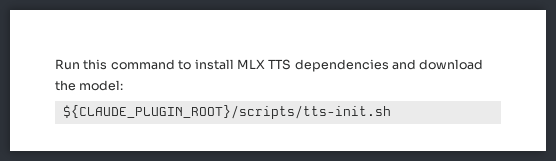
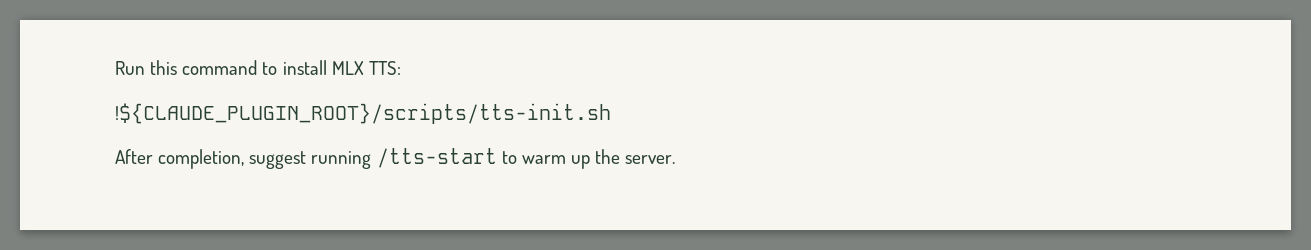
[268,59,484,72] [55,80,124,91] [62,105,391,119] TTS dependencies and download the model: // ${CLAUDE_PLUGIN_ROOT}/scripts/tts-init.sh -> [368,61,401,75] [115,103,611,124] [115,148,676,169] TTS: // !${CLAUDE_PLUGIN_ROOT}/scripts/tts-init.sh // After completion, suggest running /tts-start to warm up the server.

